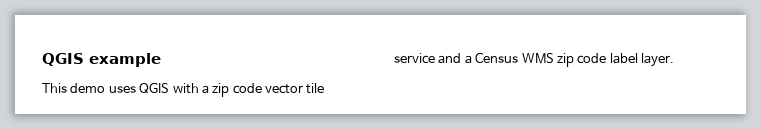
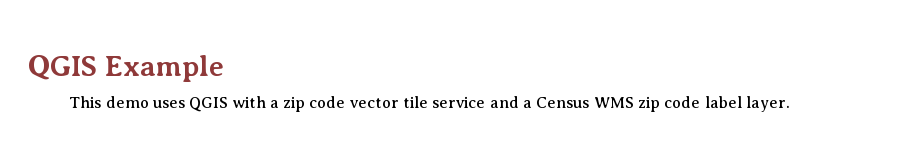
[42,53,161,67] QGIS example -> [28,55,224,82] QGIS Example

